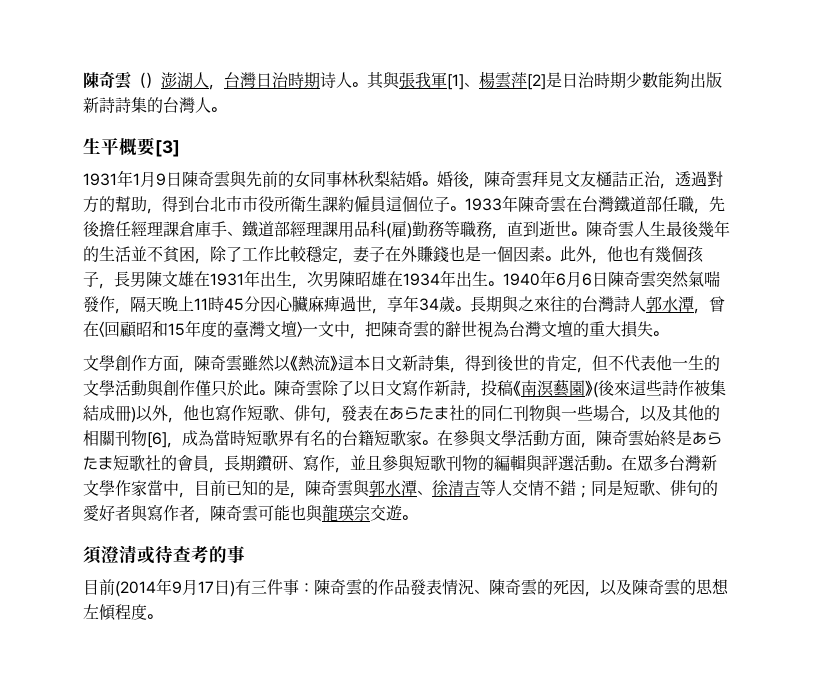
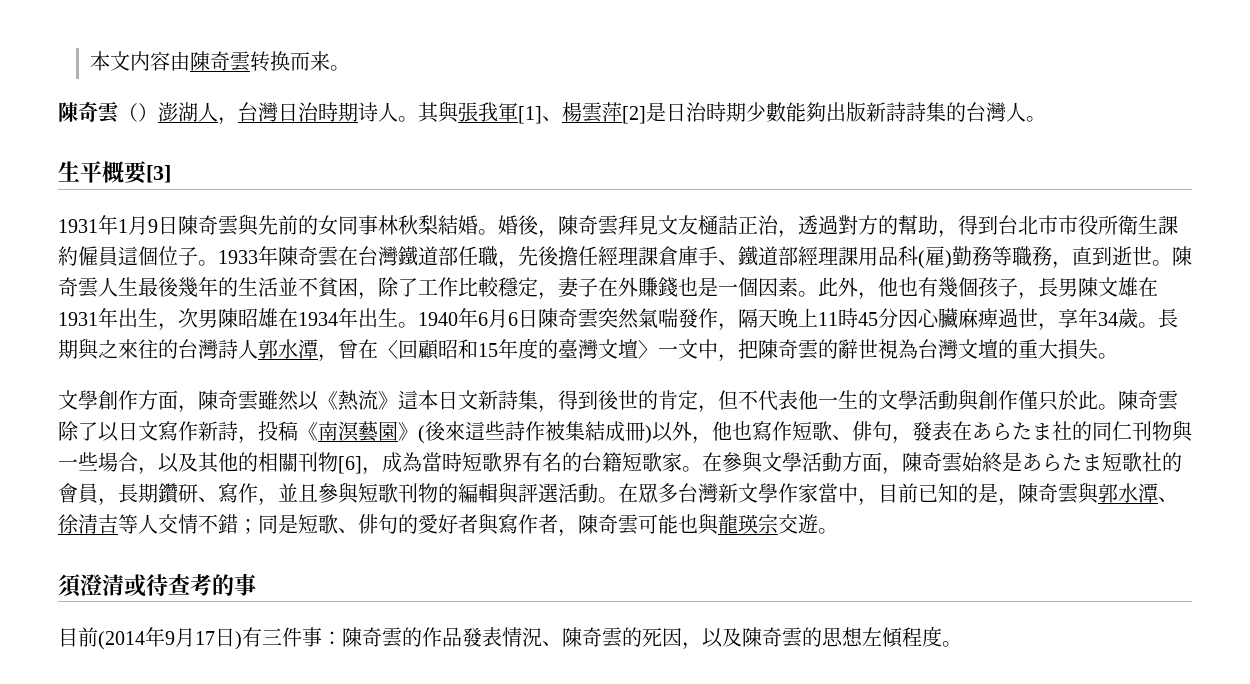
(83, 80) none -> [89,51,350,72] 本文内容由陳奇雲转换而来。 //

